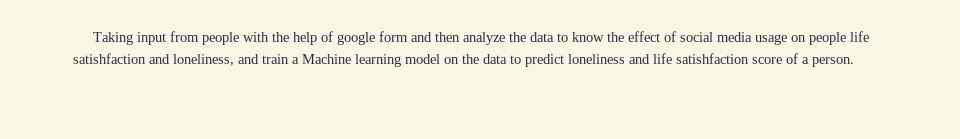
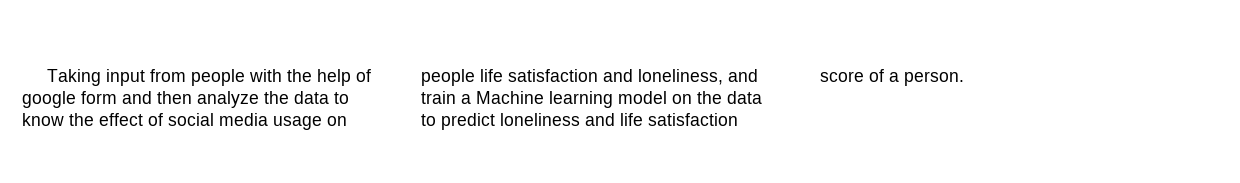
[73,53,146,64] satishfaction -> [508,69,598,82] satisfaction
[676,53,749,64] satishfaction -> [648,113,738,126] satisfaction

